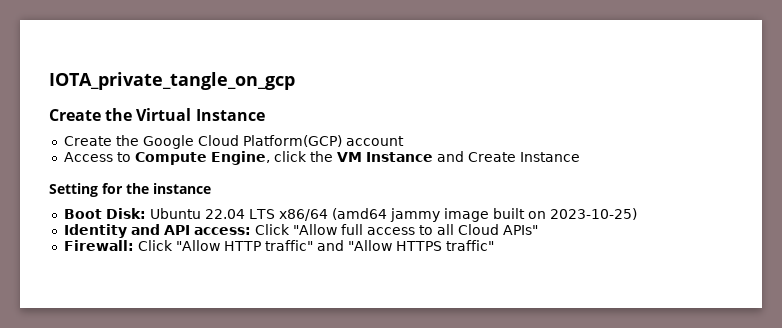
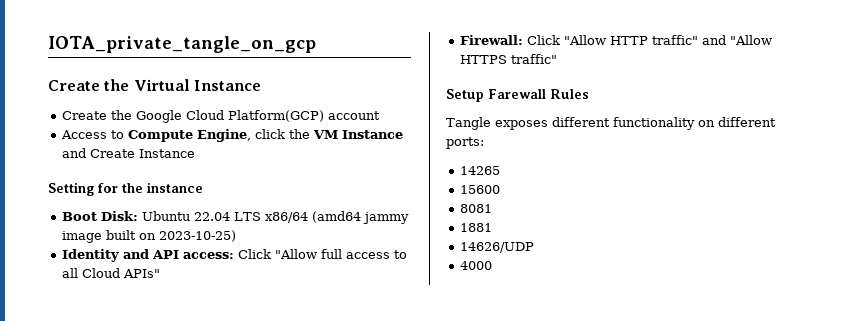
(494, 245) none -> [446,89,589,102] [446,117,776,130] [446,137,484,149] [460,166,501,175] [460,185,501,194] [460,204,493,213] [460,223,493,232] [460,242,535,253] [460,261,493,270] // Setup Farewall Rules // Tangle exposes different functionality on different ports: // 14265 // 15600 // 8081 // 1881 // 14626/UDP // 4000

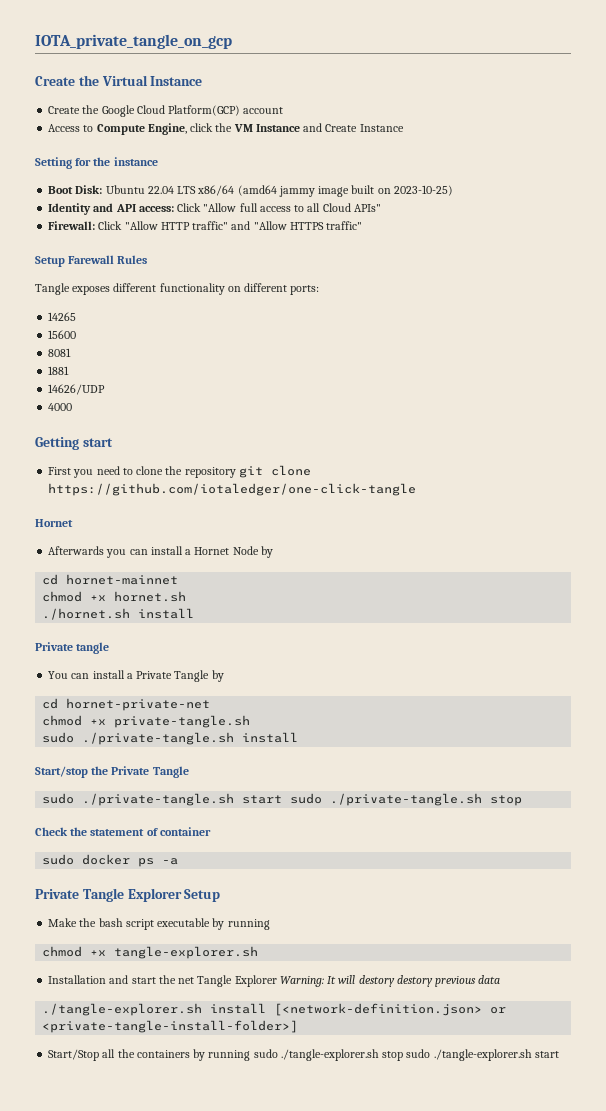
(493, 265) none -> [35,437,113,450] [48,465,311,478] [48,483,417,496] [35,519,73,527] [48,546,273,558] [42,574,179,585] [42,591,187,602] [42,608,195,620] [35,642,110,654] [48,670,224,682] [42,698,211,711] [42,715,251,728] [42,732,299,745] [35,766,189,778] [42,793,523,806] [35,827,211,836] [42,854,179,867] [35,888,221,902] [48,918,270,930] [42,946,259,959] [48,975,501,987] [42,1003,507,1016] [42,1020,299,1033] [48,1049,559,1061] // Getting start // First you need to clone the repository git clone https://github.com/iotaledger/one-click-tangle // Hornet // Afterwards you can install a Hornet Node by // cd hornet-mainnet // chmod +x hornet.sh // ./hornet.sh install // Private tangle // You can install a Private Tangle by // cd hornet-private-net // chmod +x private-tangle.sh // sudo ./private-tangle.sh install // Start/stop the Private Tangle // sudo ./private-tangle.sh start sudo ./private-tangle.sh stop // Check the statement of container // sudo docker ps -a // Private Tangle Explorer Setup // Make the bash script executable by running // chmod +x tangle-explorer.sh // Installation and start the net Tangle Explorer Warning: It will destory destory previous data // ./tangle-explorer.sh install [<network-definition.json> or <private-tangle-install-folder>] // Start/Stop all the containers by running sudo ./tangle-explorer.sh stop sudo ./tangle-explorer.sh start

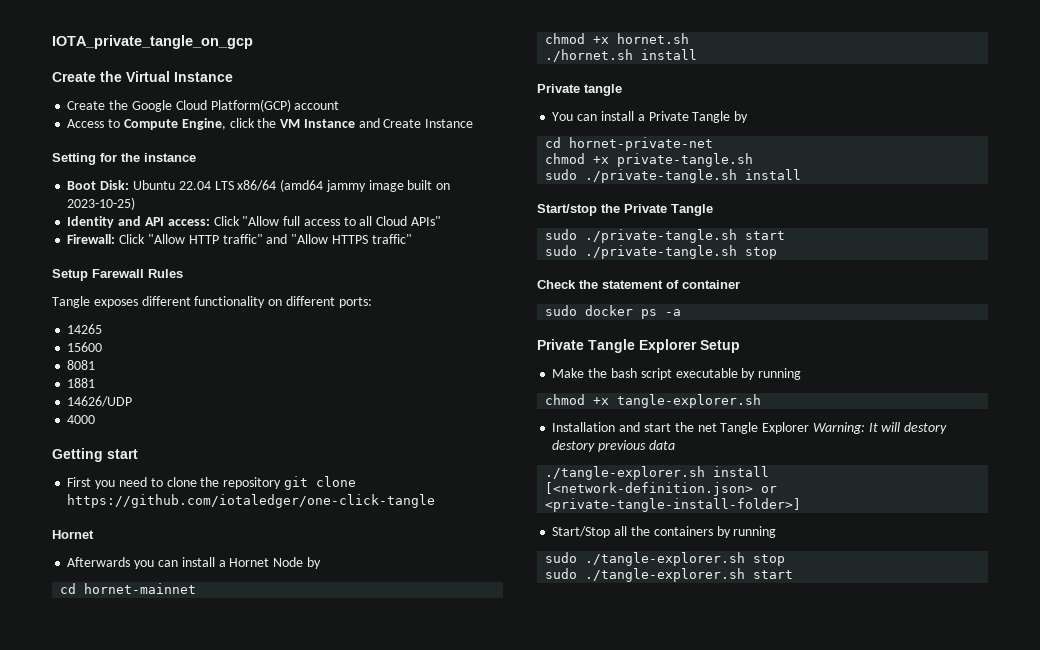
(283, 799) none -> (786, 235) //
(251, 1055) none -> (777, 532) //
(404, 1056) none -> (786, 560) //

